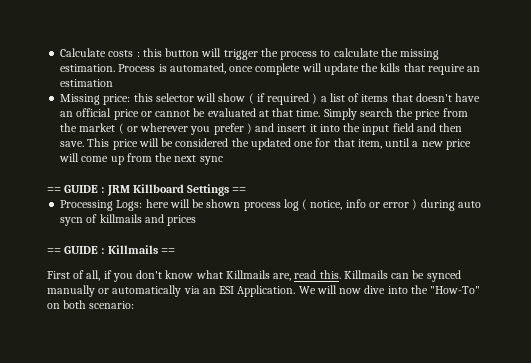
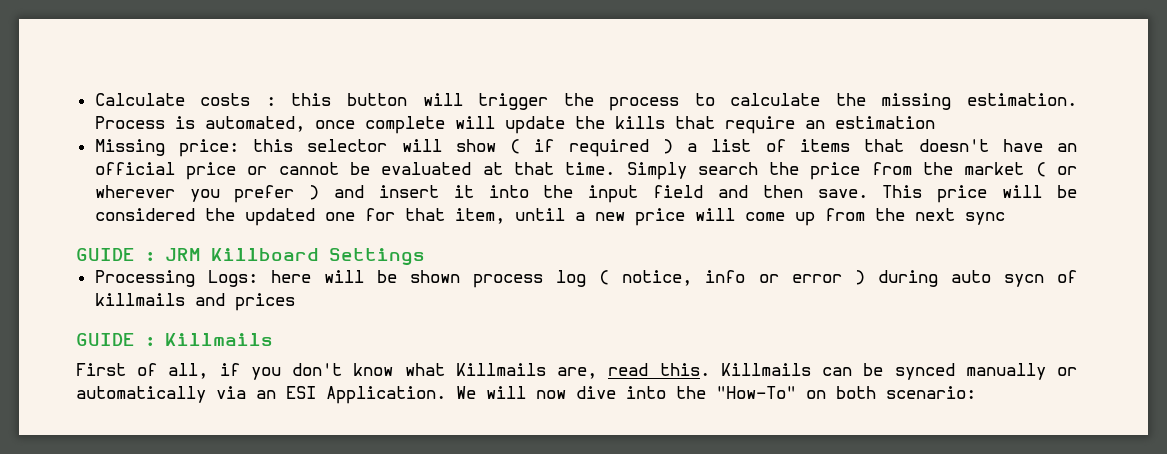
[47,187,61,193] == -> (1005, 218) none
[232,187,247,193] == -> (425, 257) none
[47,248,61,254] == -> (295, 302) none
[160,248,175,254] == -> (273, 339) none

